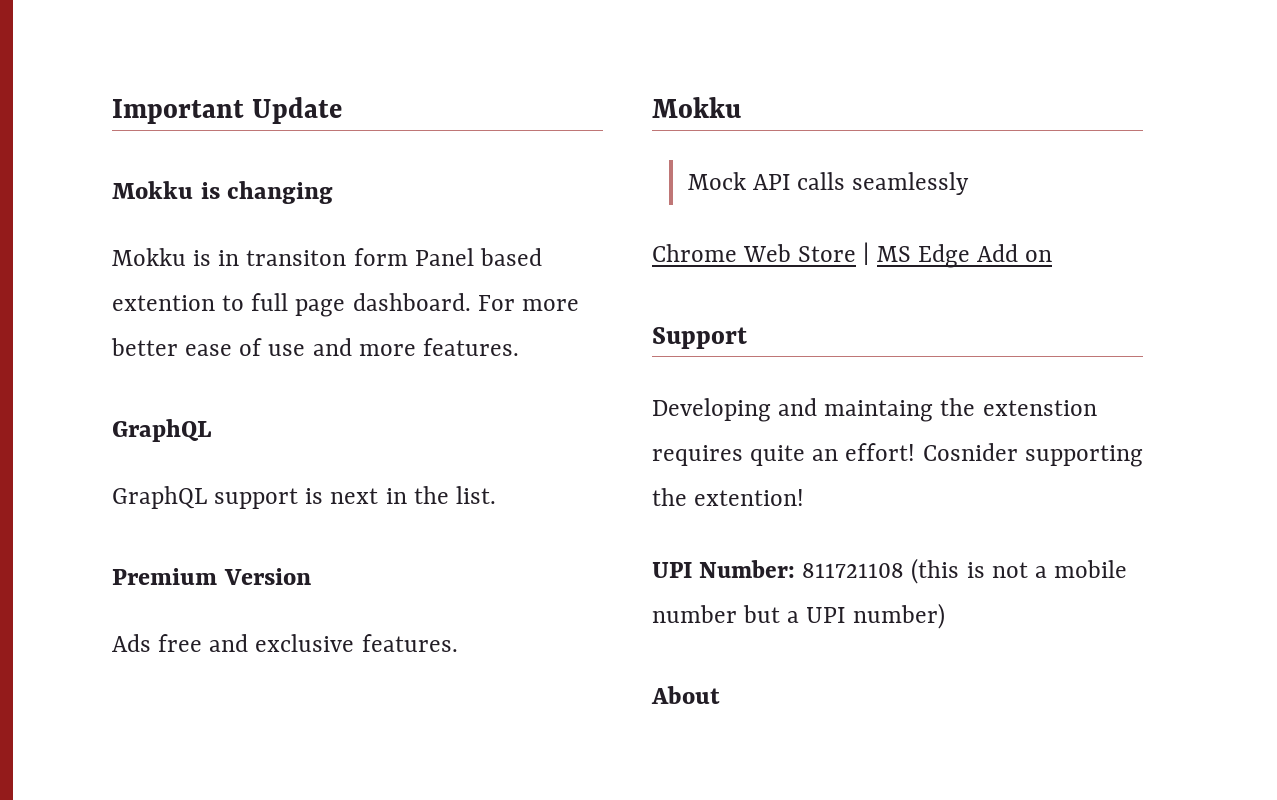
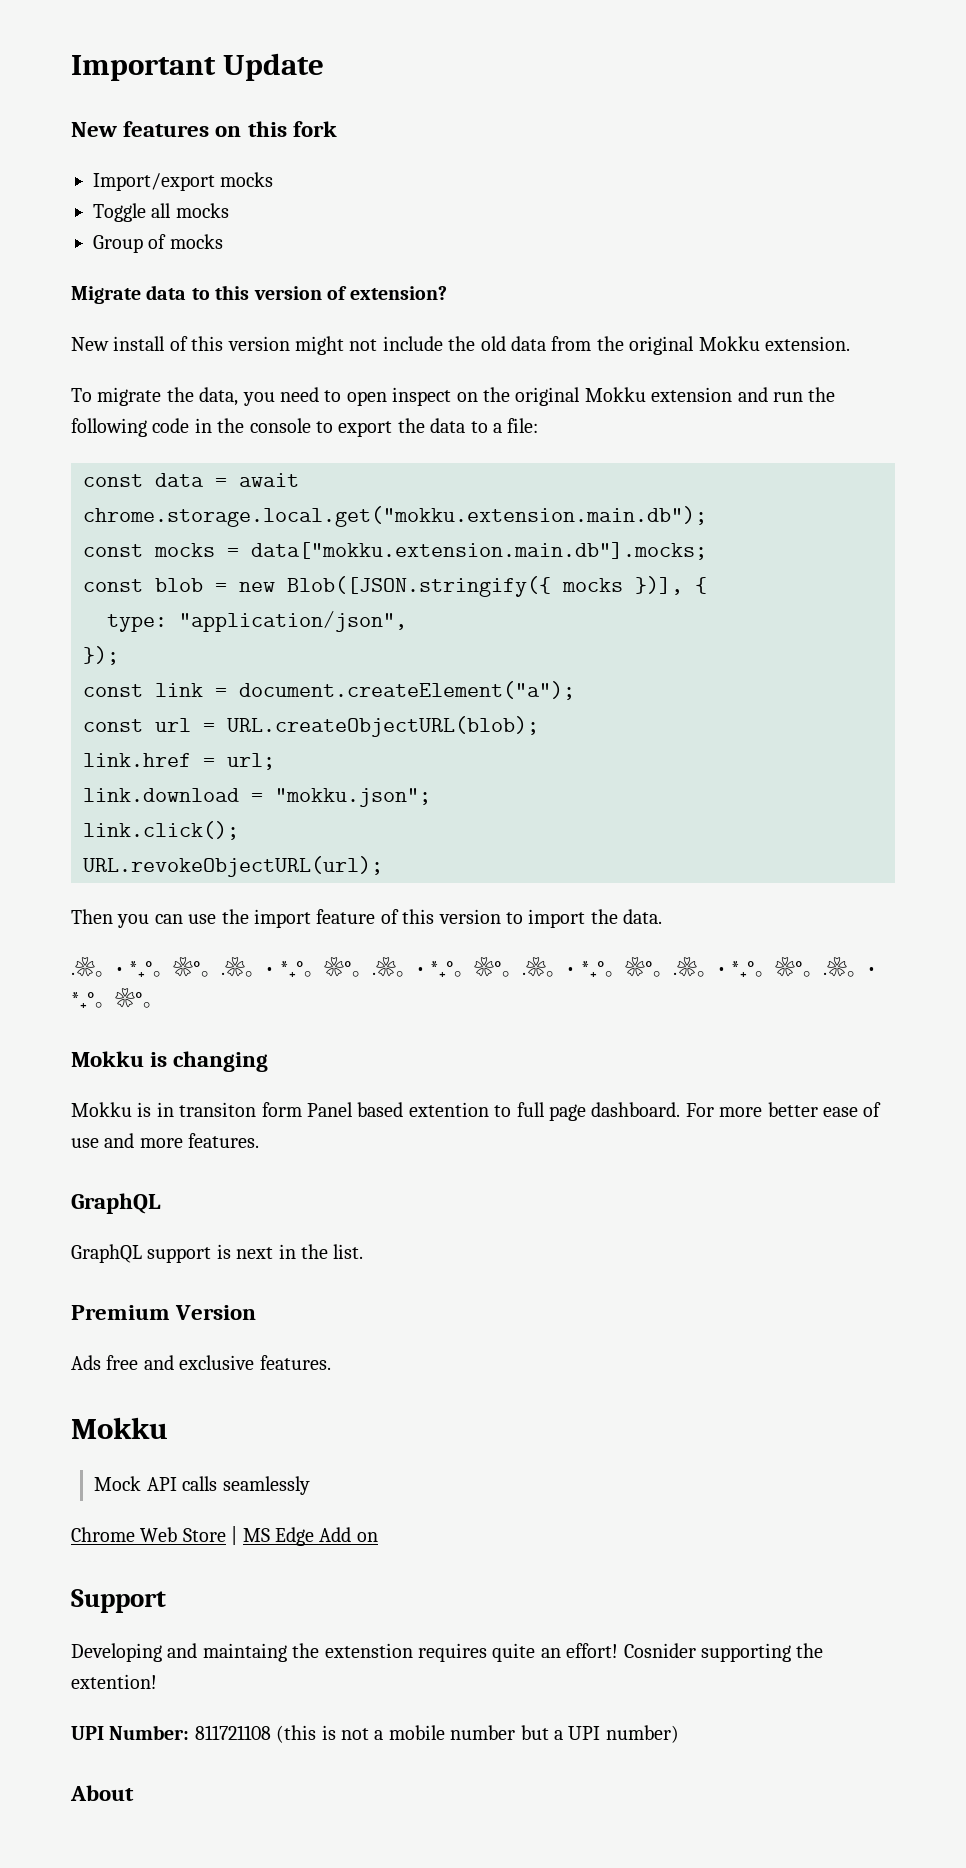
(343, 110) none -> [71,121,337,137] [93,172,274,191] [93,203,229,222] [93,234,223,253] [71,285,448,304] [71,336,850,355] [71,387,836,406] [71,418,539,437] [83,473,299,487] [83,506,707,527] [83,542,707,560] [83,576,707,597] [107,611,407,632] [83,646,119,665] [83,681,575,700] [83,716,539,737] [83,753,275,770] [83,788,431,807] [83,821,239,840] [83,856,383,877] [71,909,663,928] [71,957,876,977] [71,988,163,1008] // New features on this fork // Import/export mocks // Toggle all mocks // Group of mocks // Migrate data to this version of extension? // New install of this version might not include the old data from the original Mokku extension. // To migrate the data, you need to open inspect on the original Mokku extension and run the following code in the console to export the data to a file: // const data = await chrome.storage.local.get("mokku.extension.main.db"); // const mocks = data["mokku.extension.main.db"].mocks; // const blob = new Blob([JSON.stringify({ mocks })], { // type: "application/json", // }); // const link = document.createElement("a"); // const url = URL.createObjectURL(blob); // link.href = url; // link.download = "mokku.json"; // link.click(); // URL.revokeObjectURL(url); // Then you can use the import feature of this version to import the data. // .❀。• *₊°。❀°。.❀。• *₊°。❀°。.❀。• *₊°。❀°。.❀。• *₊°。❀°。.❀。• *₊°。❀°。.❀。• *₊°。❀°。

